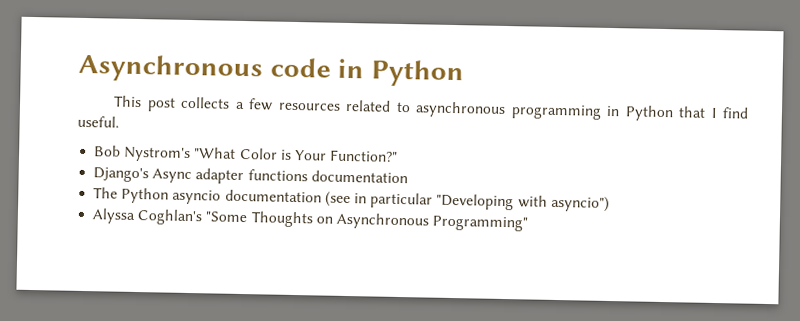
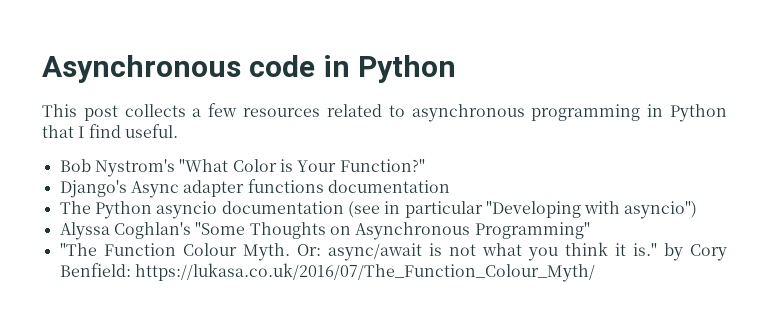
(529, 223) none -> [59,242,728,261] [59,263,595,282] // "The Function Colour Myth. Or: async/await is not what you think it is." by Cory Benfield: https://lukasa.co.uk/2016/07/The_Function_Colour_Myth/

